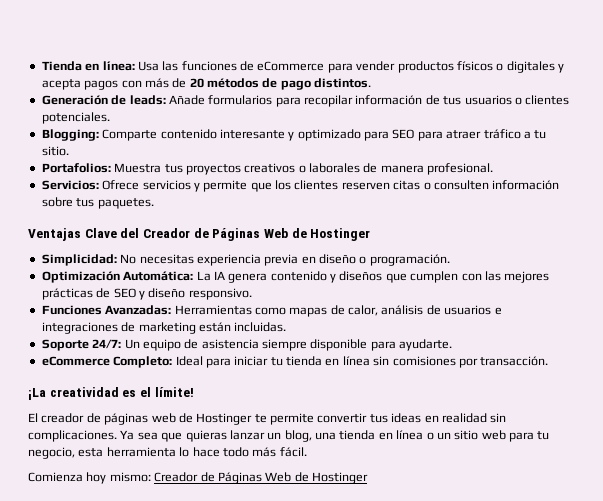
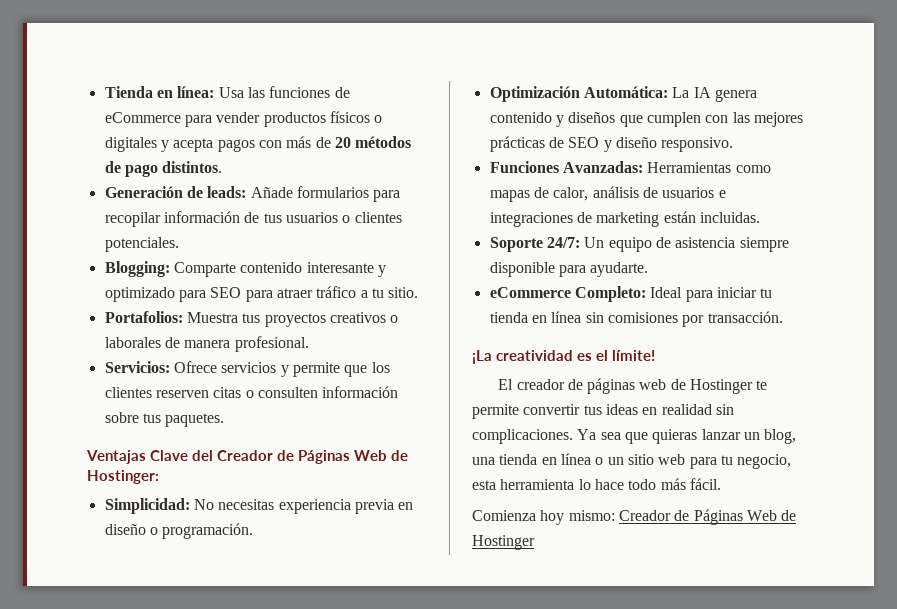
[310,228,371,241] Hostinger -> [87,470,159,484] Hostinger:

